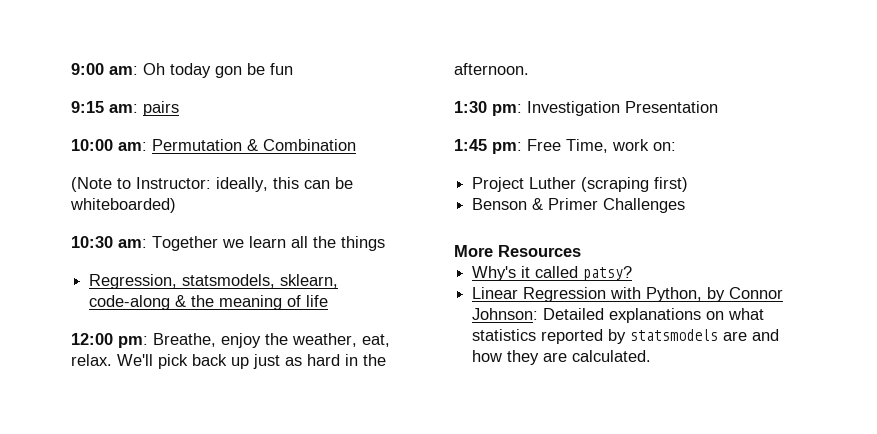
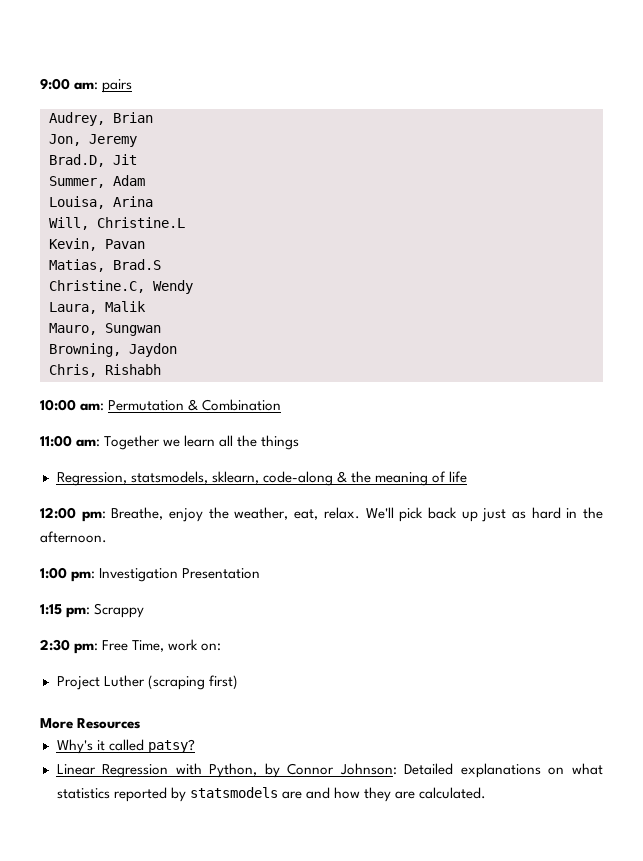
[143,63,293,78] [71,101,179,116] Oh today gon be fun // 9:15 am: pairs -> [102,79,133,93] [49,112,153,126] [49,134,137,147] [49,154,137,167] [49,175,145,188] [49,196,153,209] [49,217,185,230] [49,238,145,251] [49,259,161,272] [49,280,193,294] [49,301,146,314] [49,323,161,336] [49,343,177,357] [49,364,161,377] pairs // Audrey, Brian // Jon, Jeremy // Brad.D, Jit // Summer, Adam // Louisa, Arina // Will, Christine.L // Kevin, Pavan // Matias, Brad.S // Christine.C, Wendy // Laura, Malik // Mauro, Sungwan // Browning, Jaydon // Chris, Rishabh
[71,177,353,192] [70,198,176,213] [71,236,113,248] (Note to Instructor: ideally, this can be whiteboarded) // 10:30 -> [40,435,72,447] 11:00
[454,101,487,113] 1:30 -> [40,567,67,579] 1:00
[454,139,487,151] 1:45 -> [40,603,145,618] [40,639,70,651] 1:15 pm: Scrappy // 2:30
[472,198,686,213] // Benson & Primer Challenges -> (238, 682) none

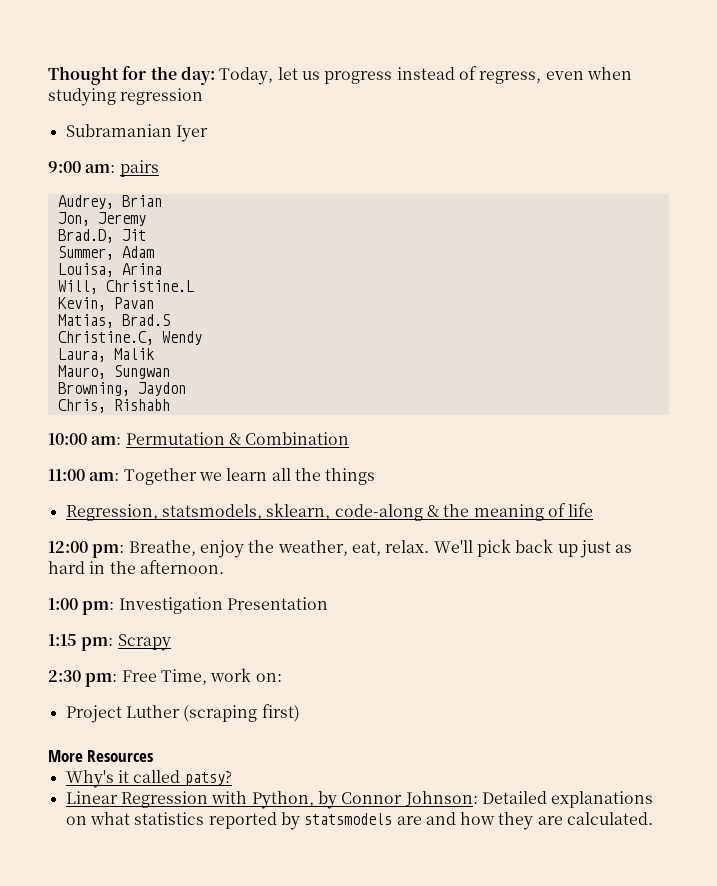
(40, 84) none -> [48,66,632,85] [48,88,204,106] [65,124,208,142] Thought for the day: Today, let us progress instead of regress, even when studying regression // Subramanian Iyer //
[94,603,145,618] Scrappy -> [117,634,171,651] Scrapy

